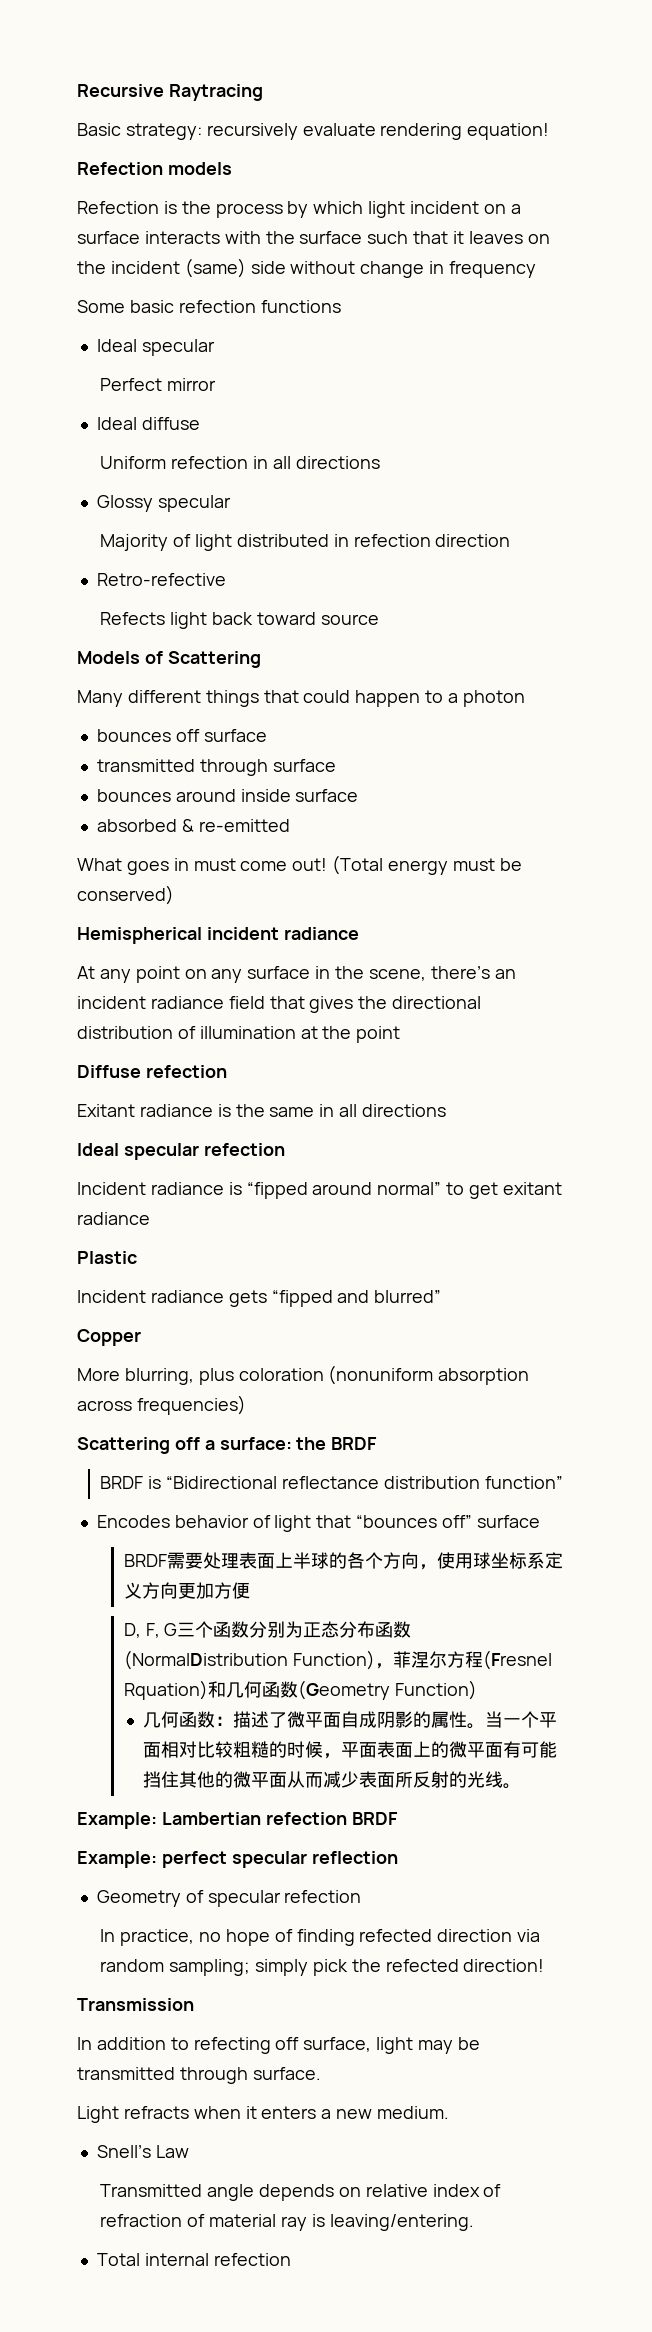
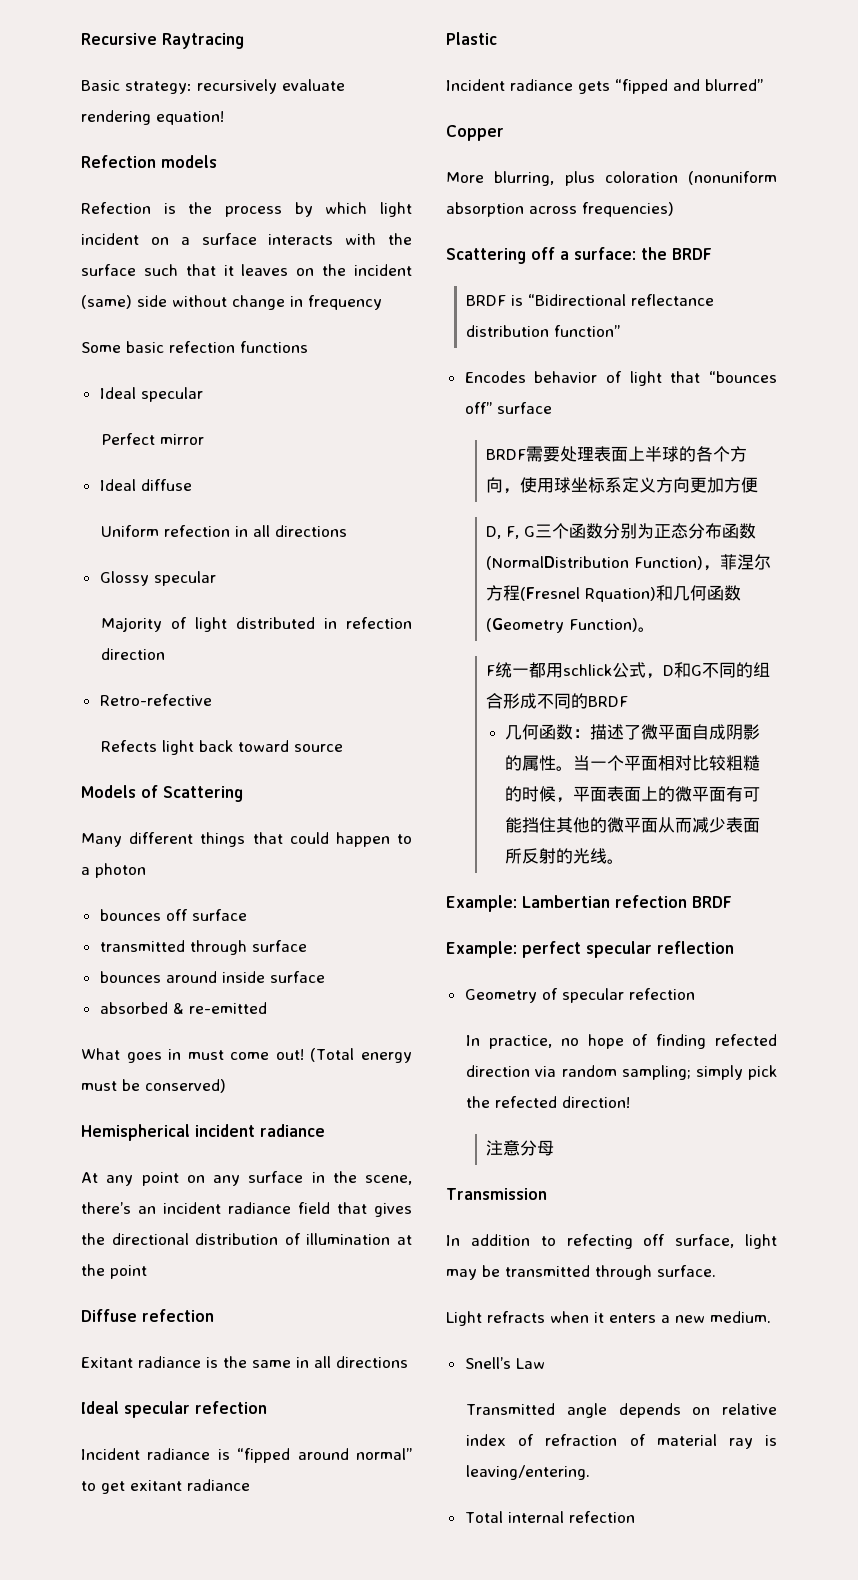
(477, 1690) none -> [638,627,656,632] [486,662,771,679] [486,693,629,709] 。 // F统一都用schlick公式，D和G不同的组合形成不同的BRDF
(545, 1965) none -> [486,1140,555,1156] // 注意分母

